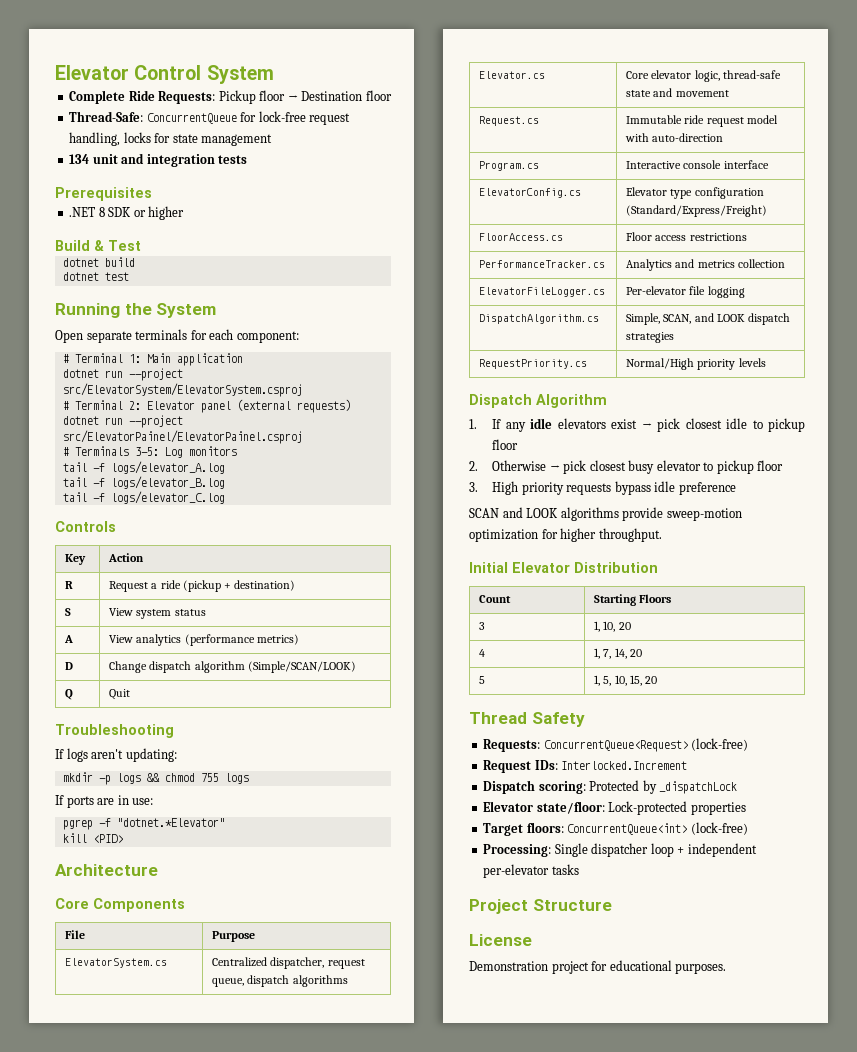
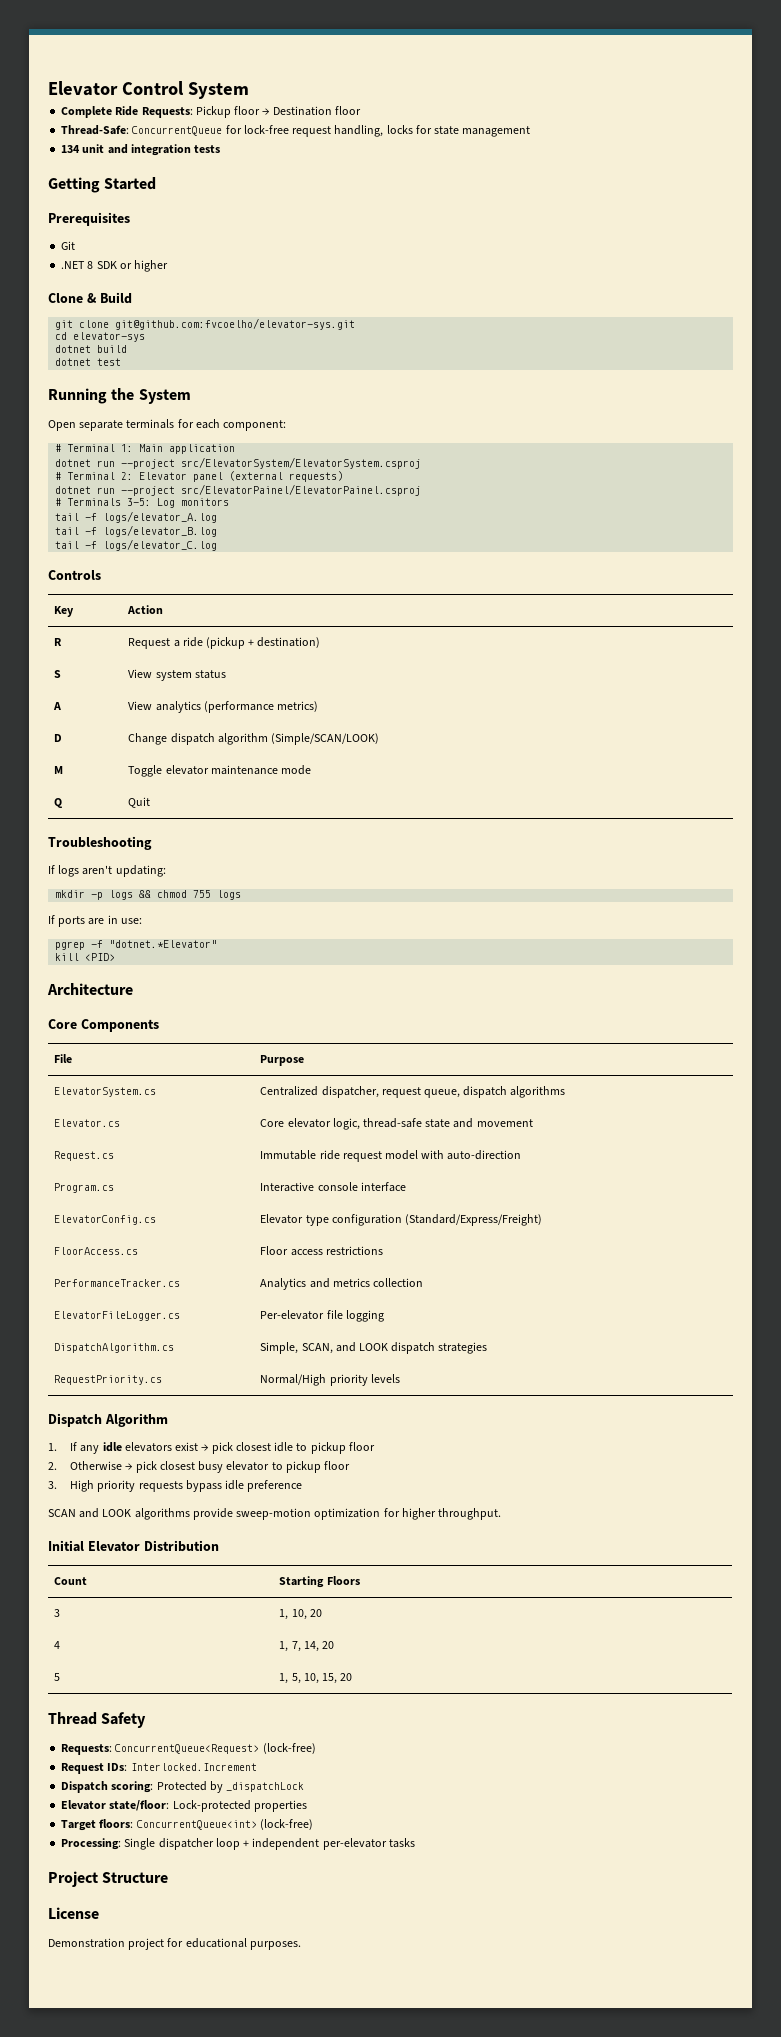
(248, 159) none -> [48,177,157,193] // Getting Started
(152, 194) none -> [61,241,76,250] // Git
(185, 213) none -> [48,293,97,303] Clone &
[94,240,141,251] & Test -> [55,318,356,330] [55,332,146,342] // git clone git@github.com:fvcoelho/elevator-sys.git // cd elevator-sys
(356, 667) none -> [54,766,64,774] [128,765,311,777] // M | Toggle elevator maintenance mode

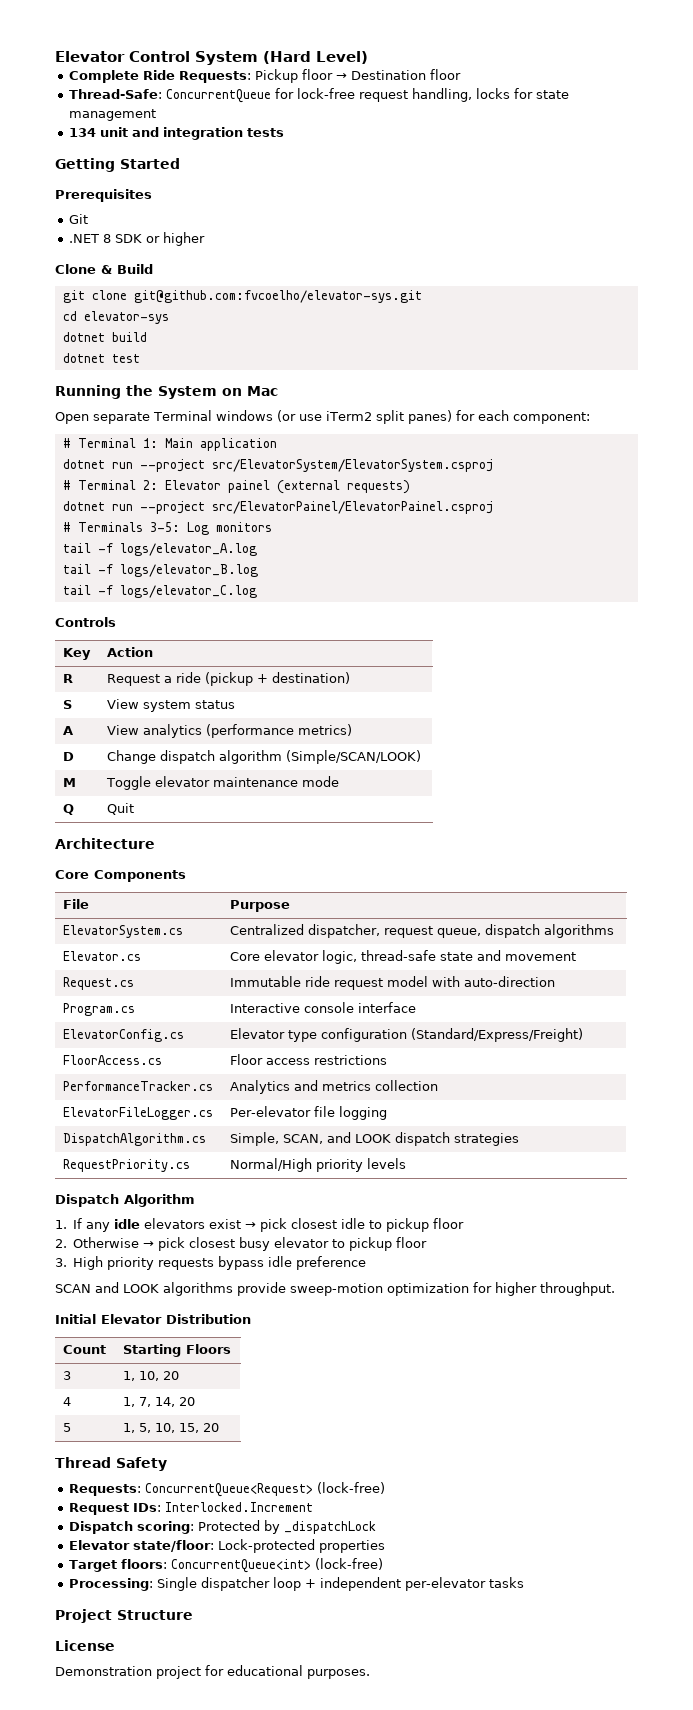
(249, 90) none -> [263,51,368,64] (Hard Level)
(191, 396) none -> [222,386,278,396] on Mac
[126,419,175,429] terminals -> [153,410,452,424] Terminal windows (or use iTerm2 split panes)
[193,472,224,482] panel -> [227,480,270,493] painel
[48,836,152,850] [48,865,166,877] [55,890,242,900] [48,915,142,927] [55,940,218,950] [55,953,116,961] // Troubleshooting // If logs aren't updating: // mkdir -p logs && chmod 755 logs // If ports are in use: // pgrep -f "dotnet.*Elevator" // kill <PID> -> (135, 809) none

